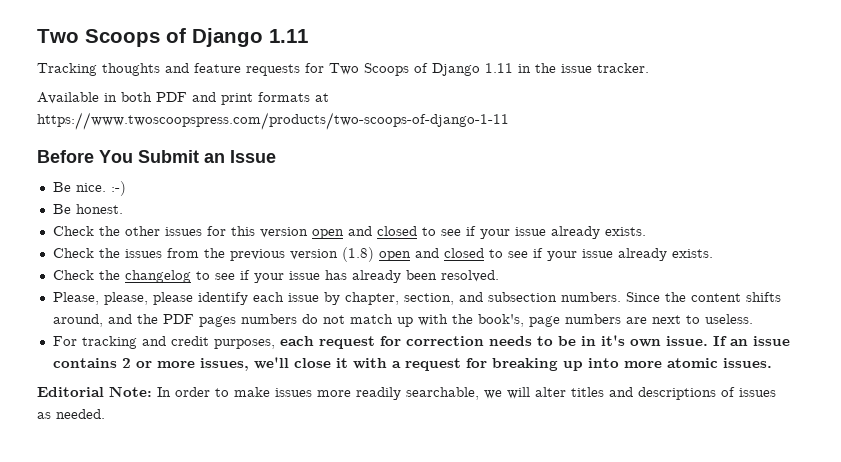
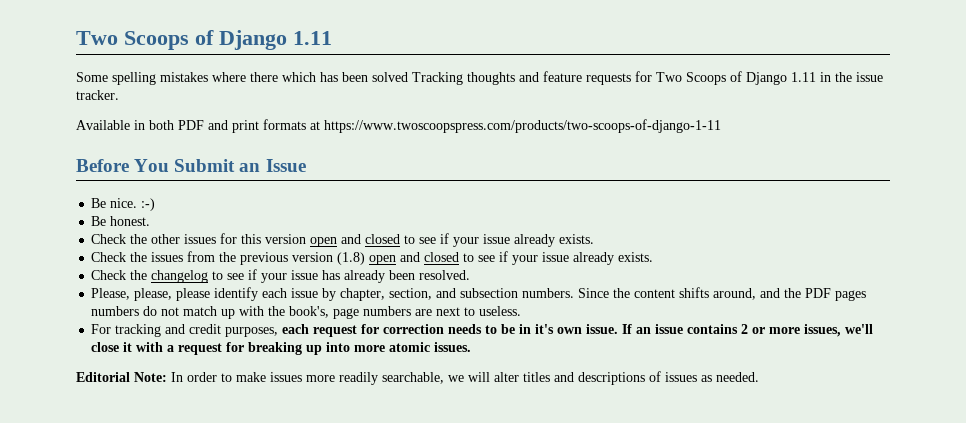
(308, 36) none -> [76,72,408,85] Some spelling mistakes where there which has been solved

